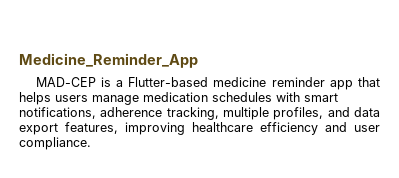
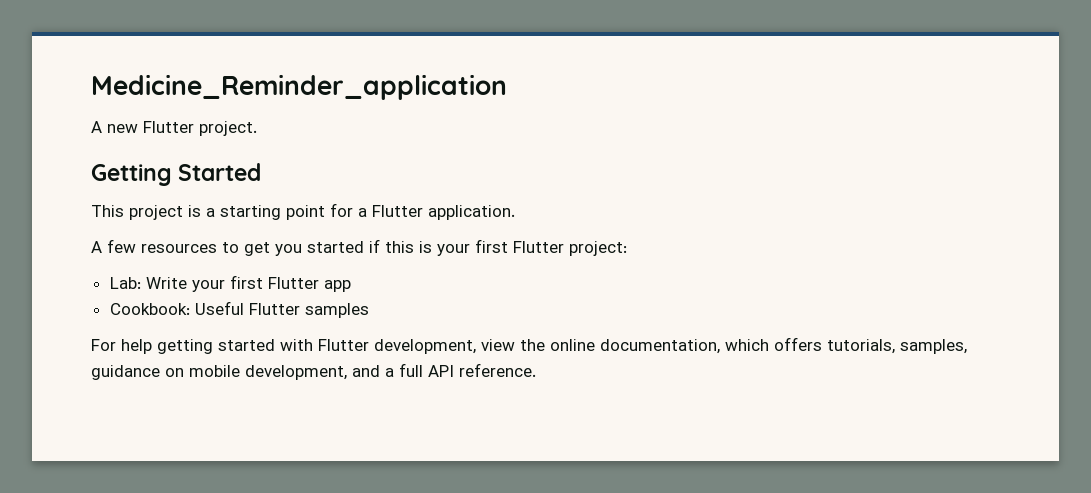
[19,53,198,68] [35,77,380,90] [19,92,338,105] [19,107,380,120] [19,122,380,135] [19,137,91,150] Medicine_Reminder_App // MAD-CEP is a Flutter-based medicine reminder app that helps users manage medication schedules with smart notifications, adherence tracking, multiple profiles, and data export features, improving healthcare efficiency and user compliance. -> [91,74,507,100] [91,121,257,136] [91,163,262,186] [91,203,515,220] [91,239,627,256] [109,275,351,292] [109,301,369,318] [91,337,967,354] [91,363,536,380] Medicine_Reminder_application // A new Flutter project. // Getting Started // This project is a starting point for a Flutter application. // A few resources to get you started if this is your first Flutter project: // Lab: Write your first Flutter app // Cookbook: Useful Flutter samples // For help getting started with Flutter development, view the online documentation, which offers tutorials, samples, guidance on mobile development, and a full API reference.

